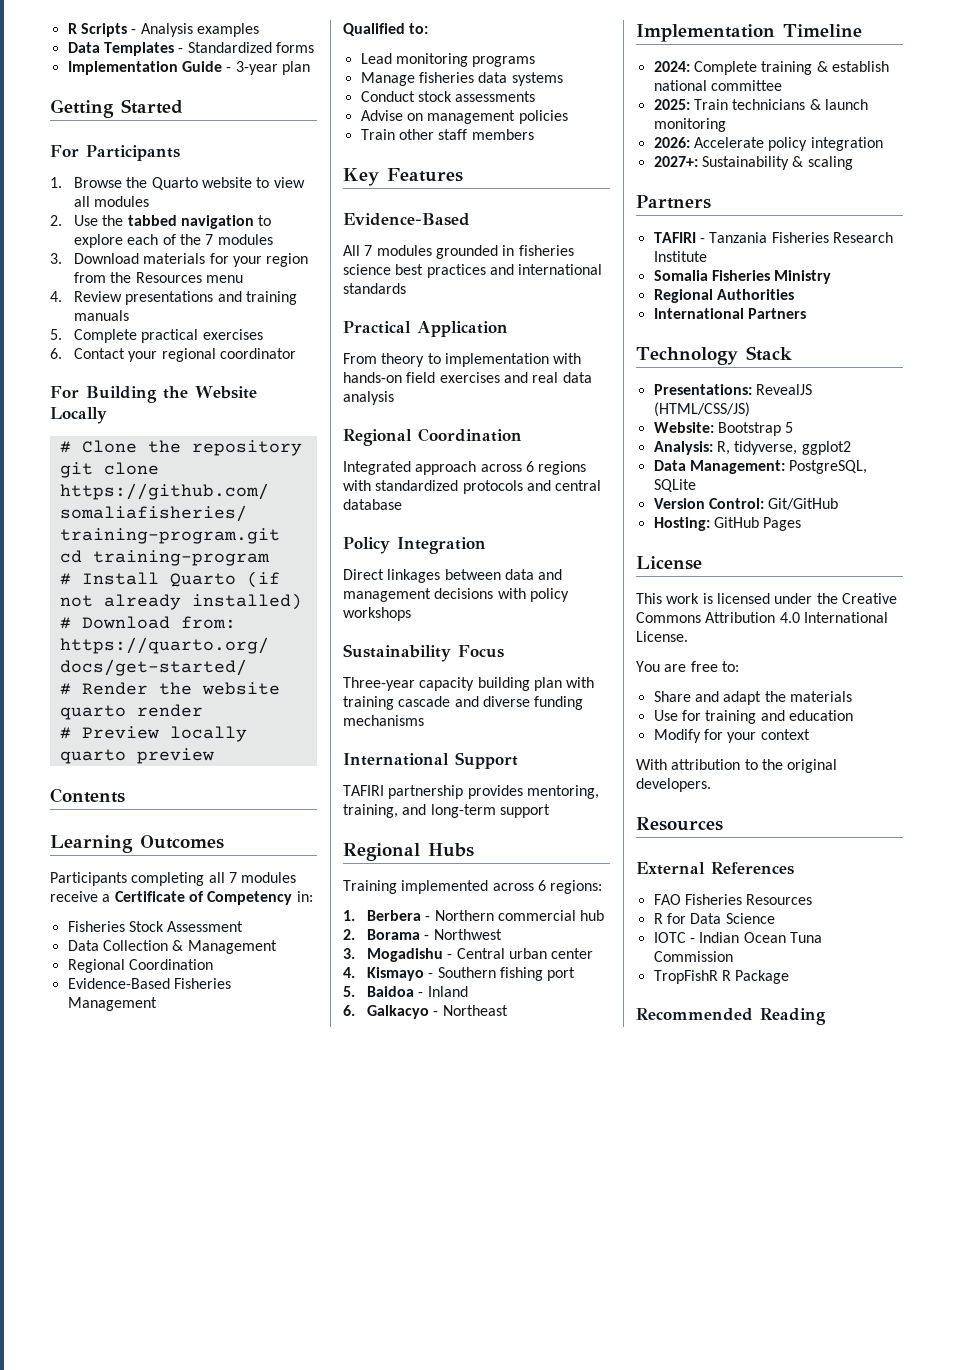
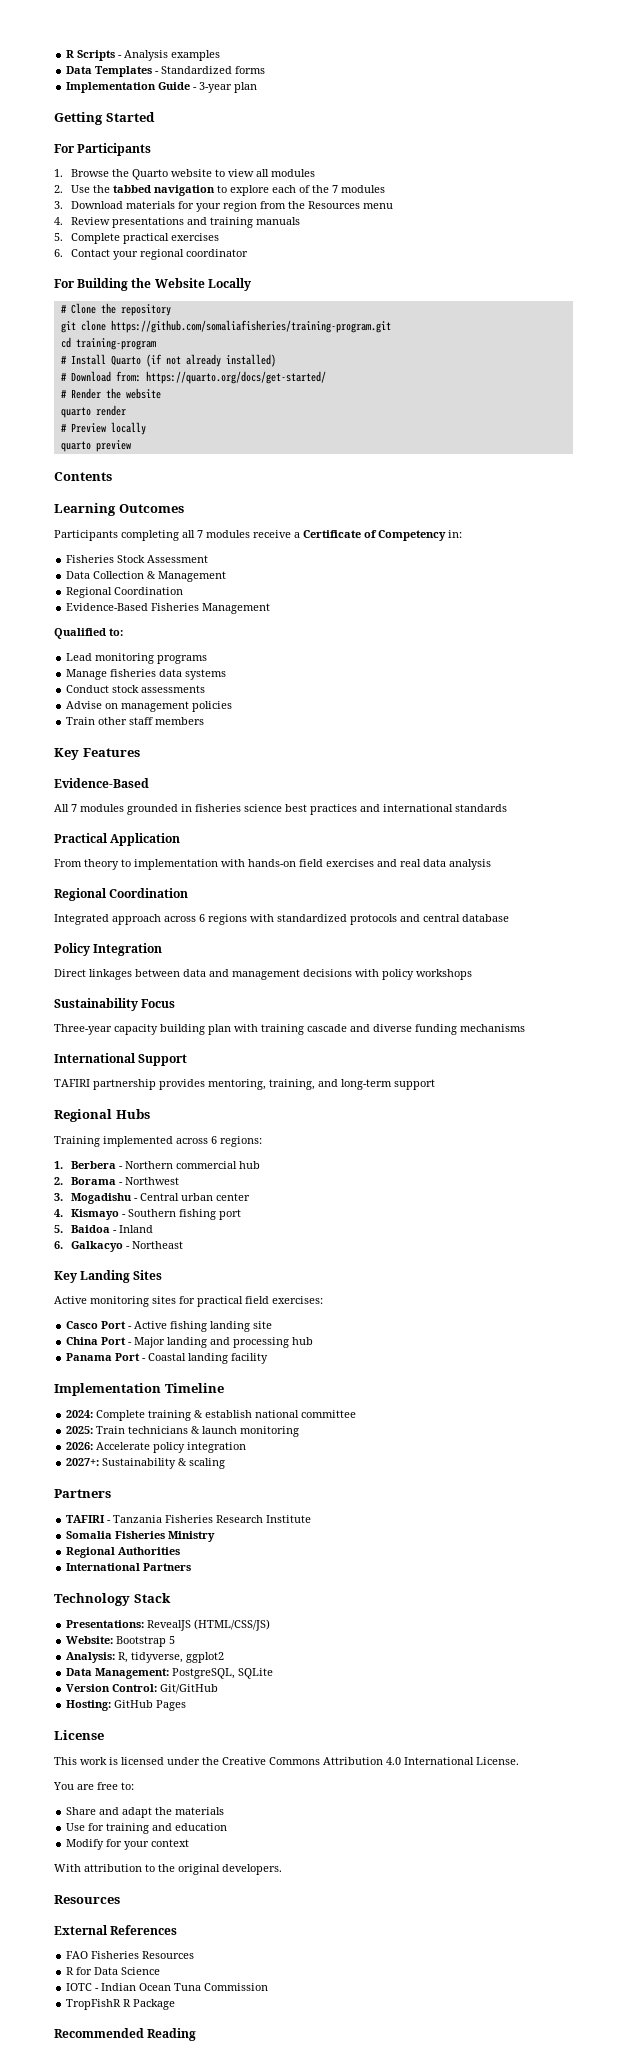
(508, 1010) none -> [54,1270,163,1283] [54,1296,323,1307] [66,1321,273,1332] [66,1337,314,1348] [66,1353,269,1364] // Key Landing Sites // Active monitoring sites for practical field exercises: // Casco Port - Active fishing landing site // China Port - Major landing and processing hub // Panama Port - Coastal landing facility

